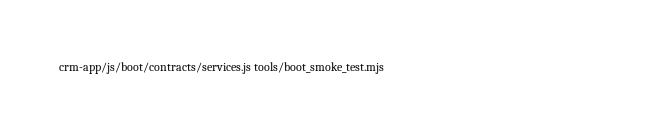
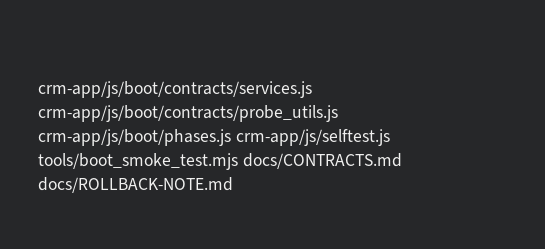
[254,62,385,74] tools/boot_smoke_test.mjs -> [38,105,338,122] [38,129,390,146] [38,153,402,170] [38,177,233,193] crm-app/js/boot/contracts/probe_utils.js crm-app/js/boot/phases.js crm-app/js/selftest.js tools/boot_smoke_test.mjs docs/CONTRACTS.md docs/ROLLBACK-NOTE.md

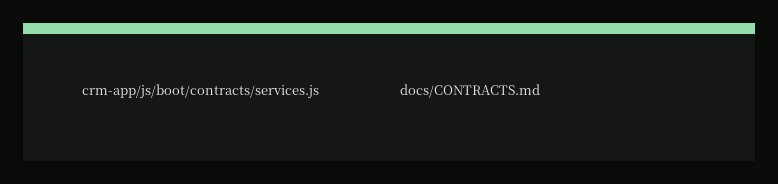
[38,105,338,122] [38,129,390,146] [38,153,402,170] [38,177,233,193] crm-app/js/boot/contracts/probe_utils.js crm-app/js/boot/phases.js crm-app/js/selftest.js tools/boot_smoke_test.mjs docs/CONTRACTS.md docs/ROLLBACK-NOTE.md -> [400,84,540,98] docs/CONTRACTS.md

